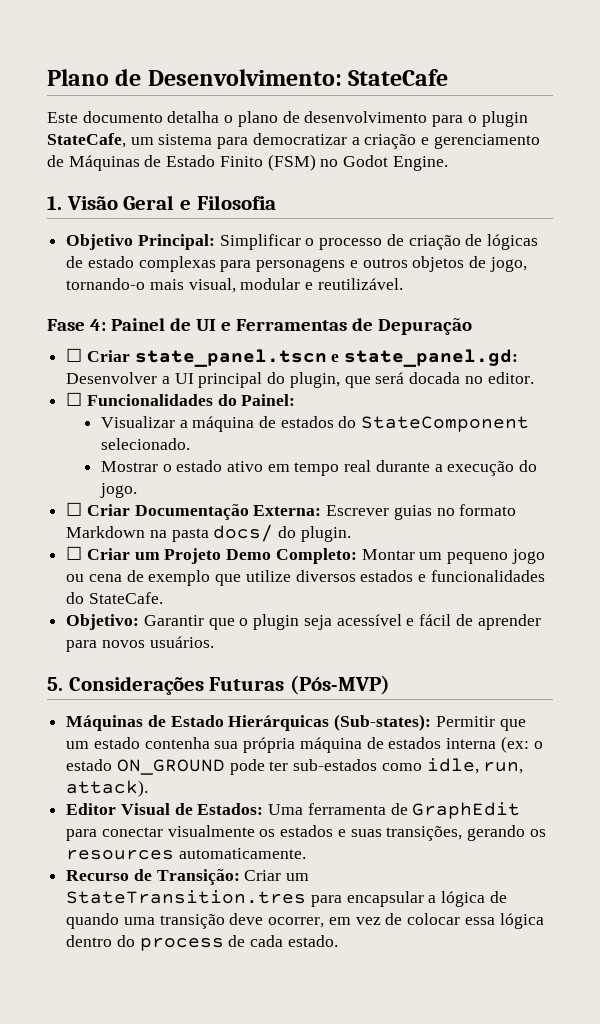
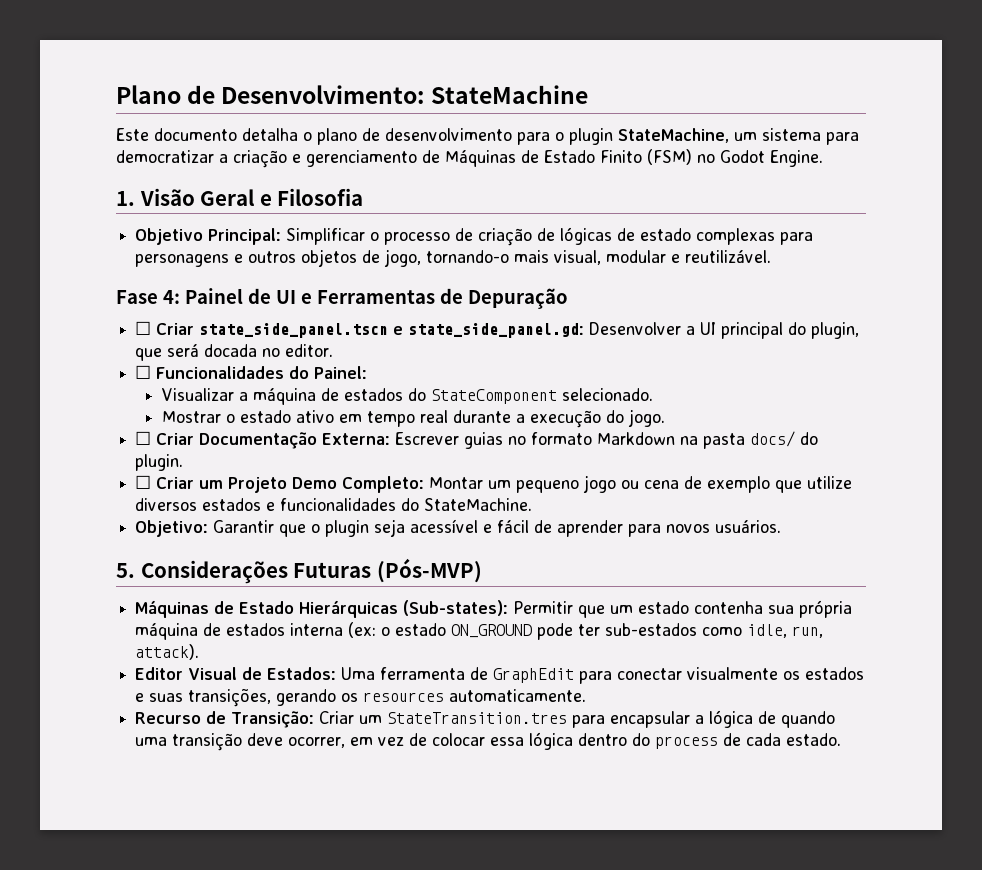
[348,69,449,86] StateCafe -> [430,85,588,104] StateMachine
[47,133,126,148] StateCafe, -> [618,128,729,143] StateMachine,
[134,349,519,367] state_panel.tscn e state_panel.gd: -> [199,323,585,338] state_side_panel.tscn e state_side_panel.gd:
[88,592,163,604] StateCafe. -> [424,498,533,511] StateMachine.

